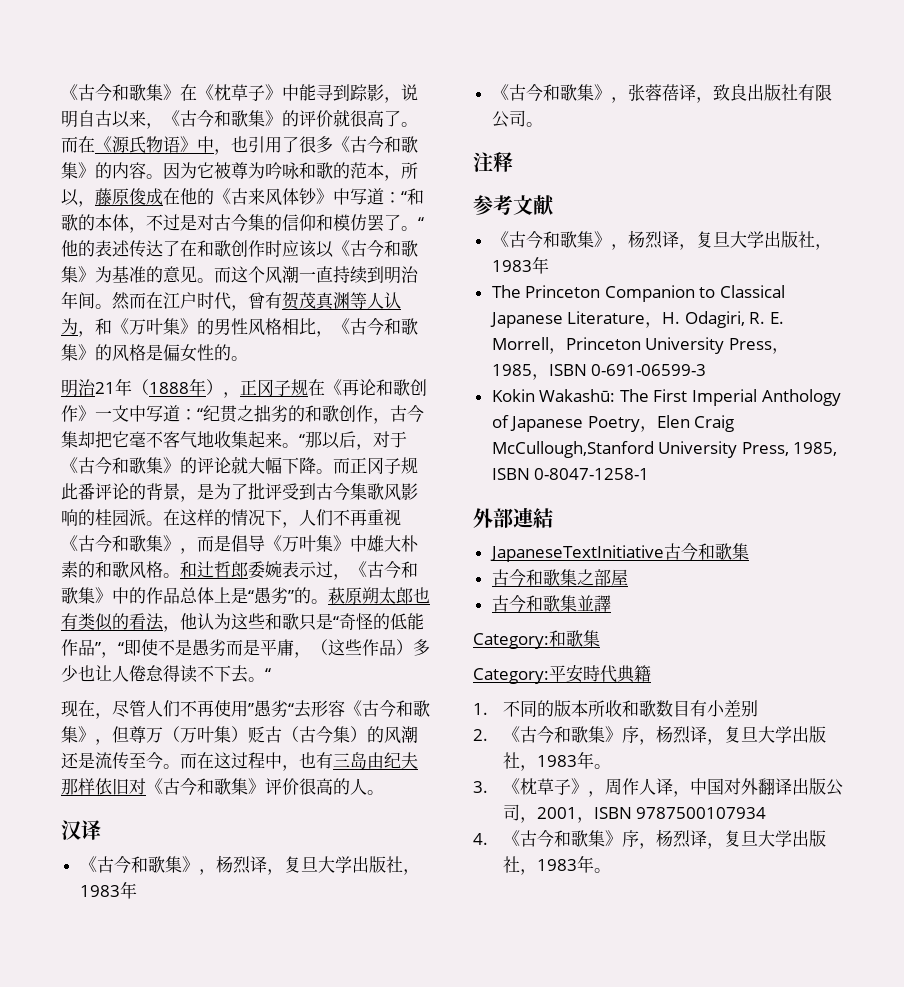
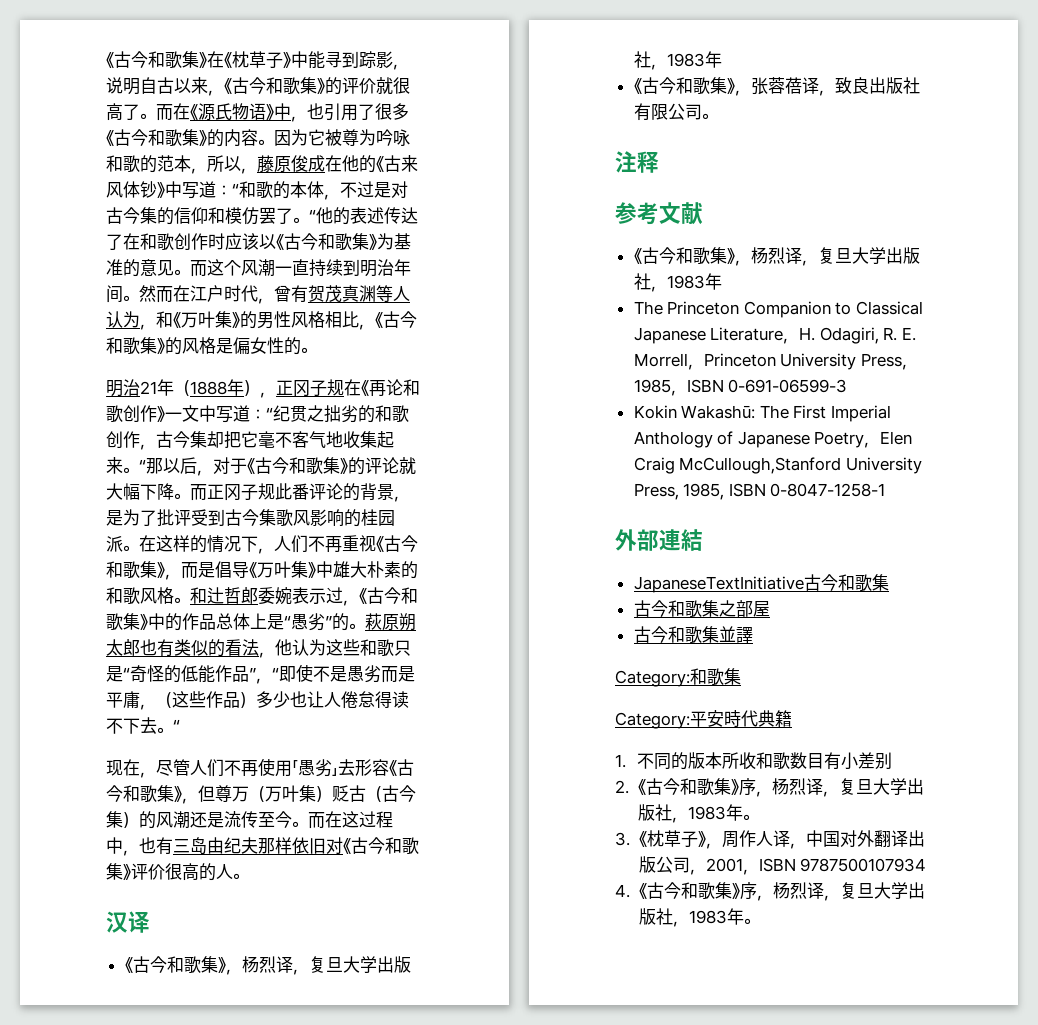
[248,700,294,717] ”愚劣“ -> [292,759,338,777] 「愚劣」

